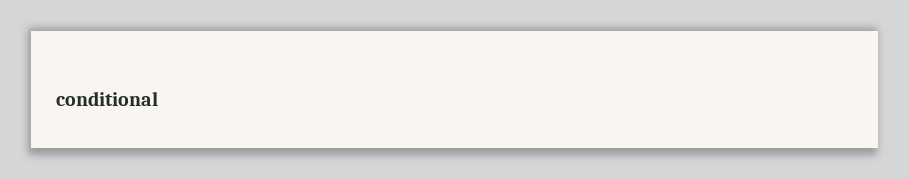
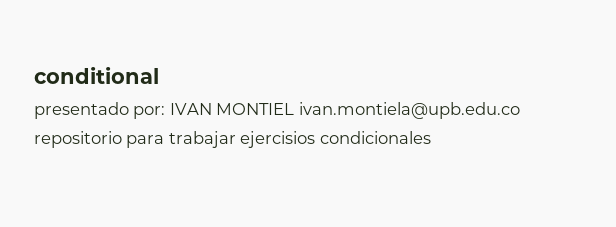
(158, 98) none -> [34,102,520,119] [34,131,431,148] // presentado por: IVAN MONTIEL ivan.montiela@upb.edu.co // repositorio para trabajar ejercisios condicionales

